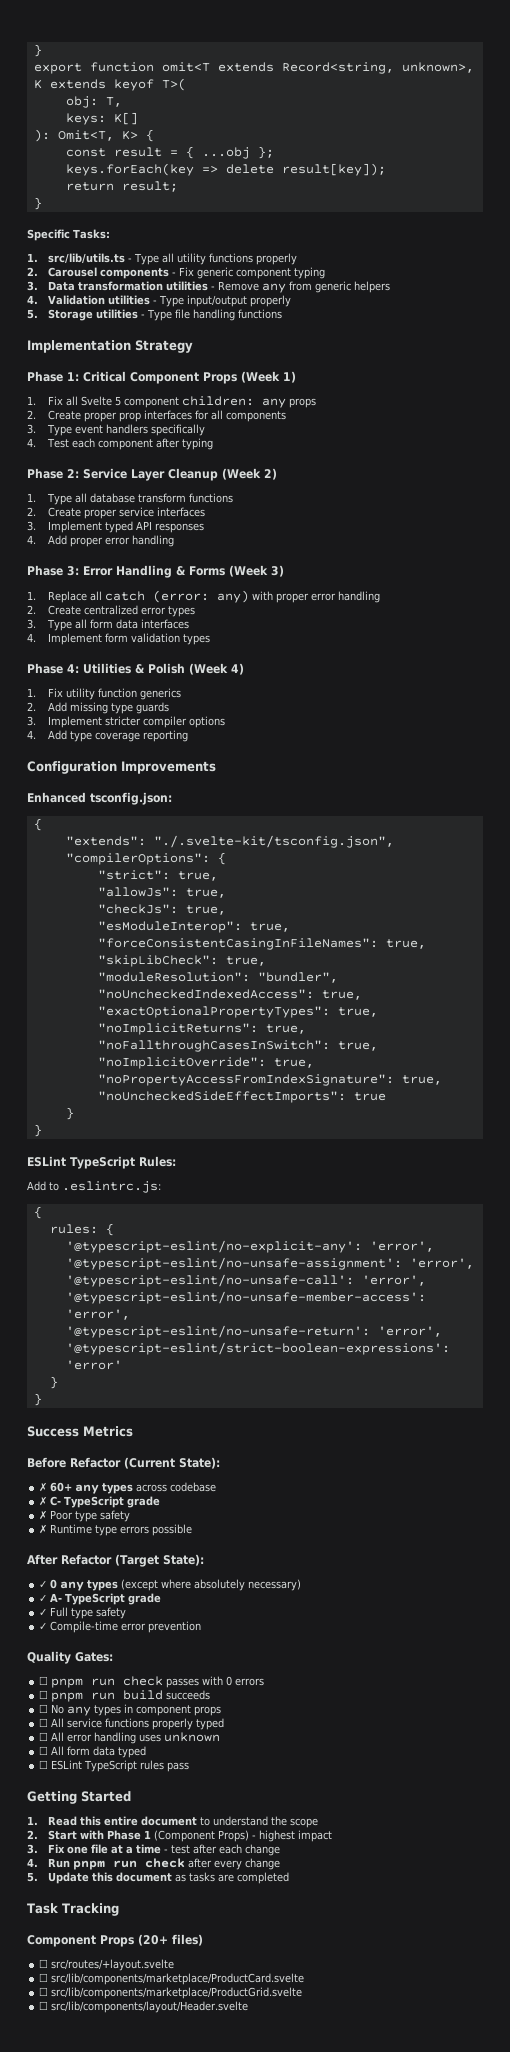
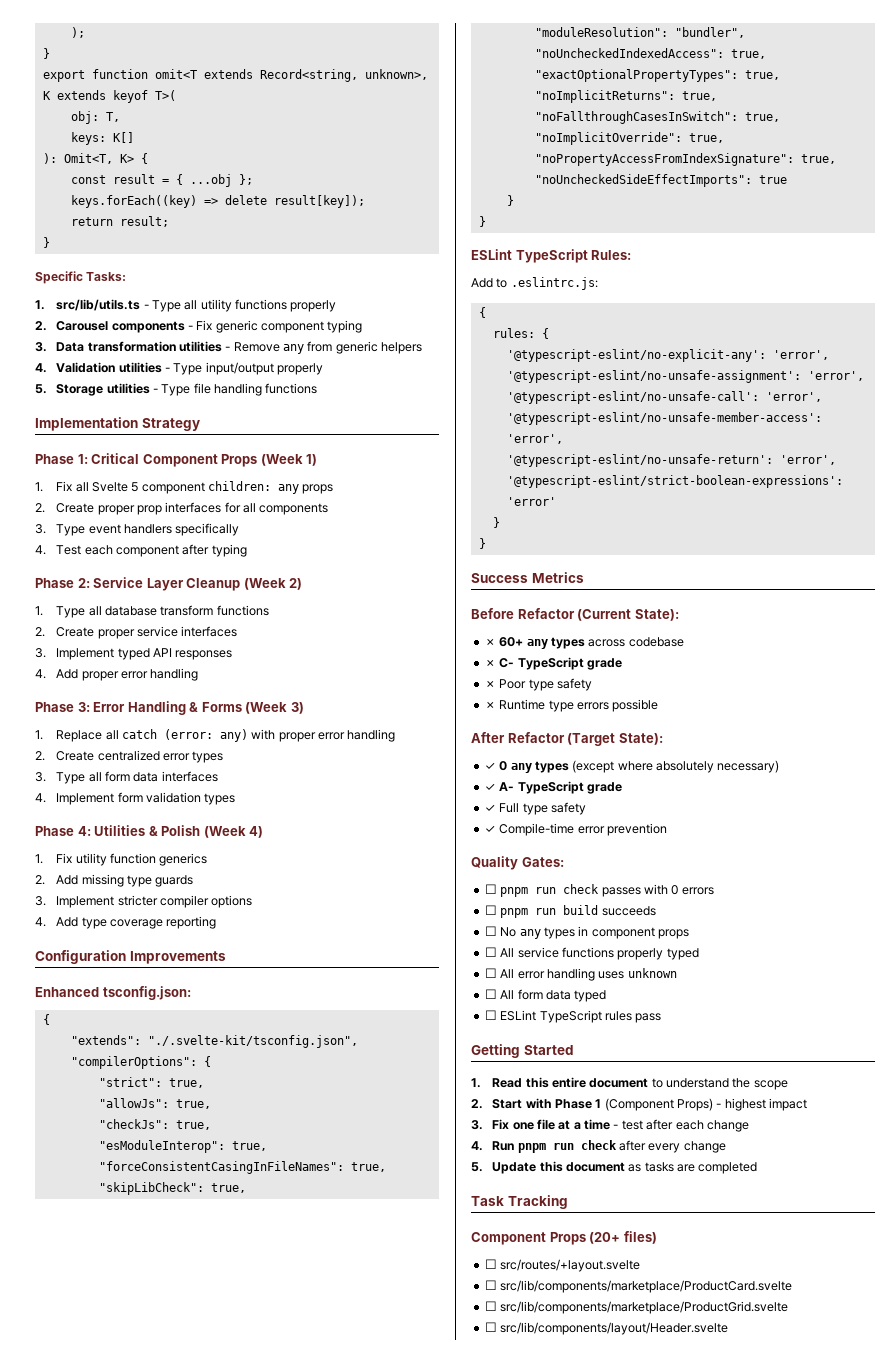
(33, 50) none -> [70,27,85,38] ); //
[65,163,194,176] keys.forEach(key -> [70,195,197,208] keys.forEach((key)

